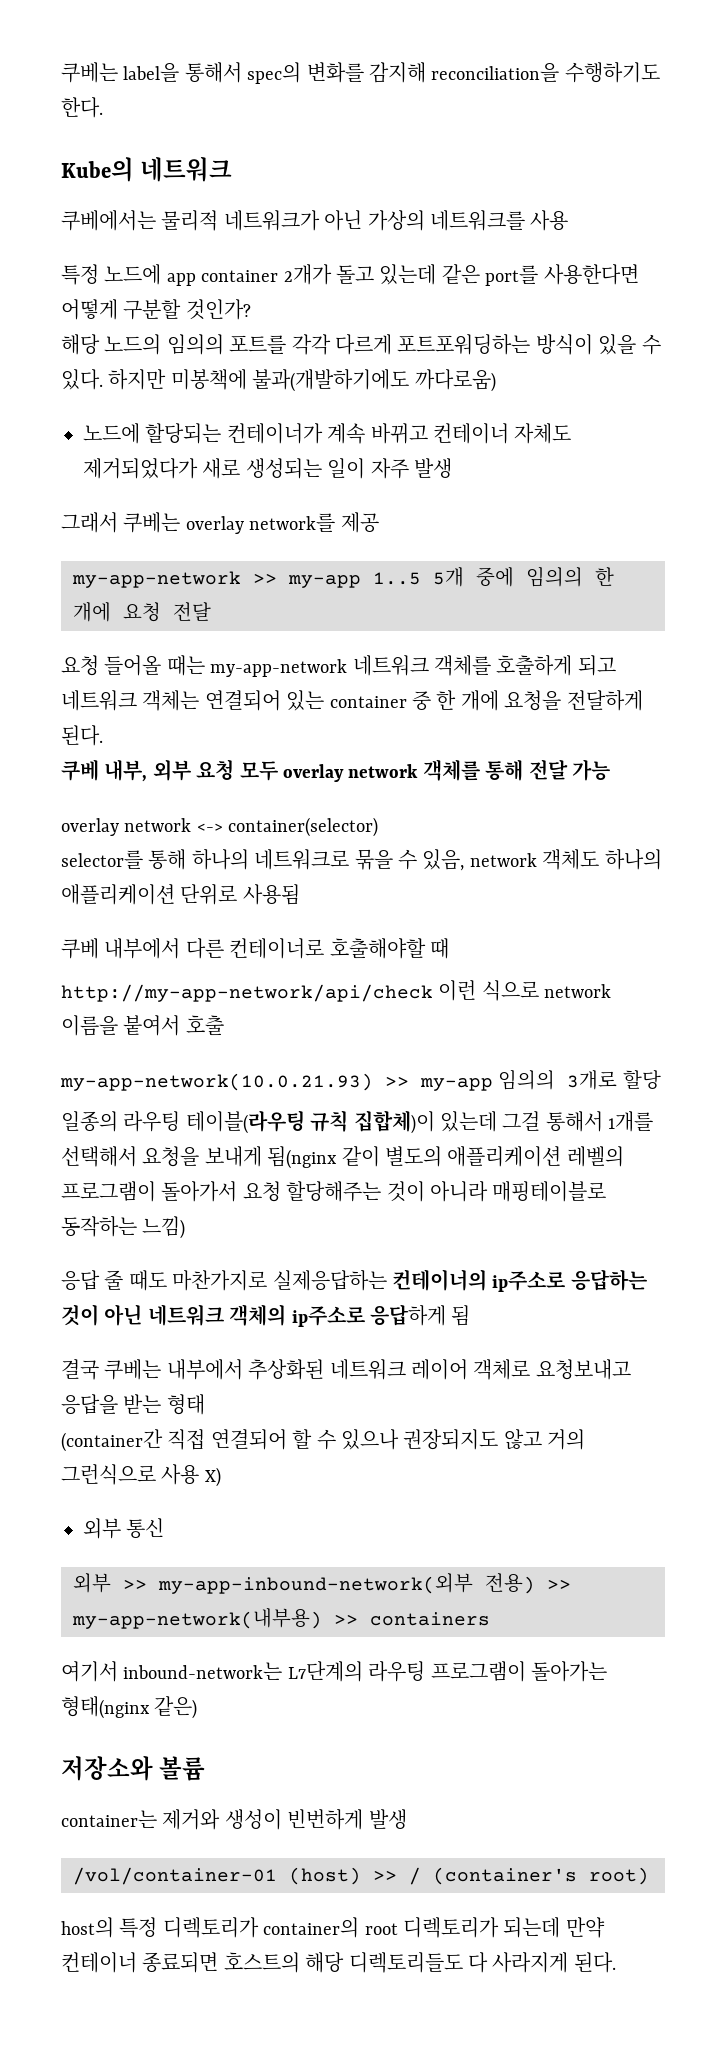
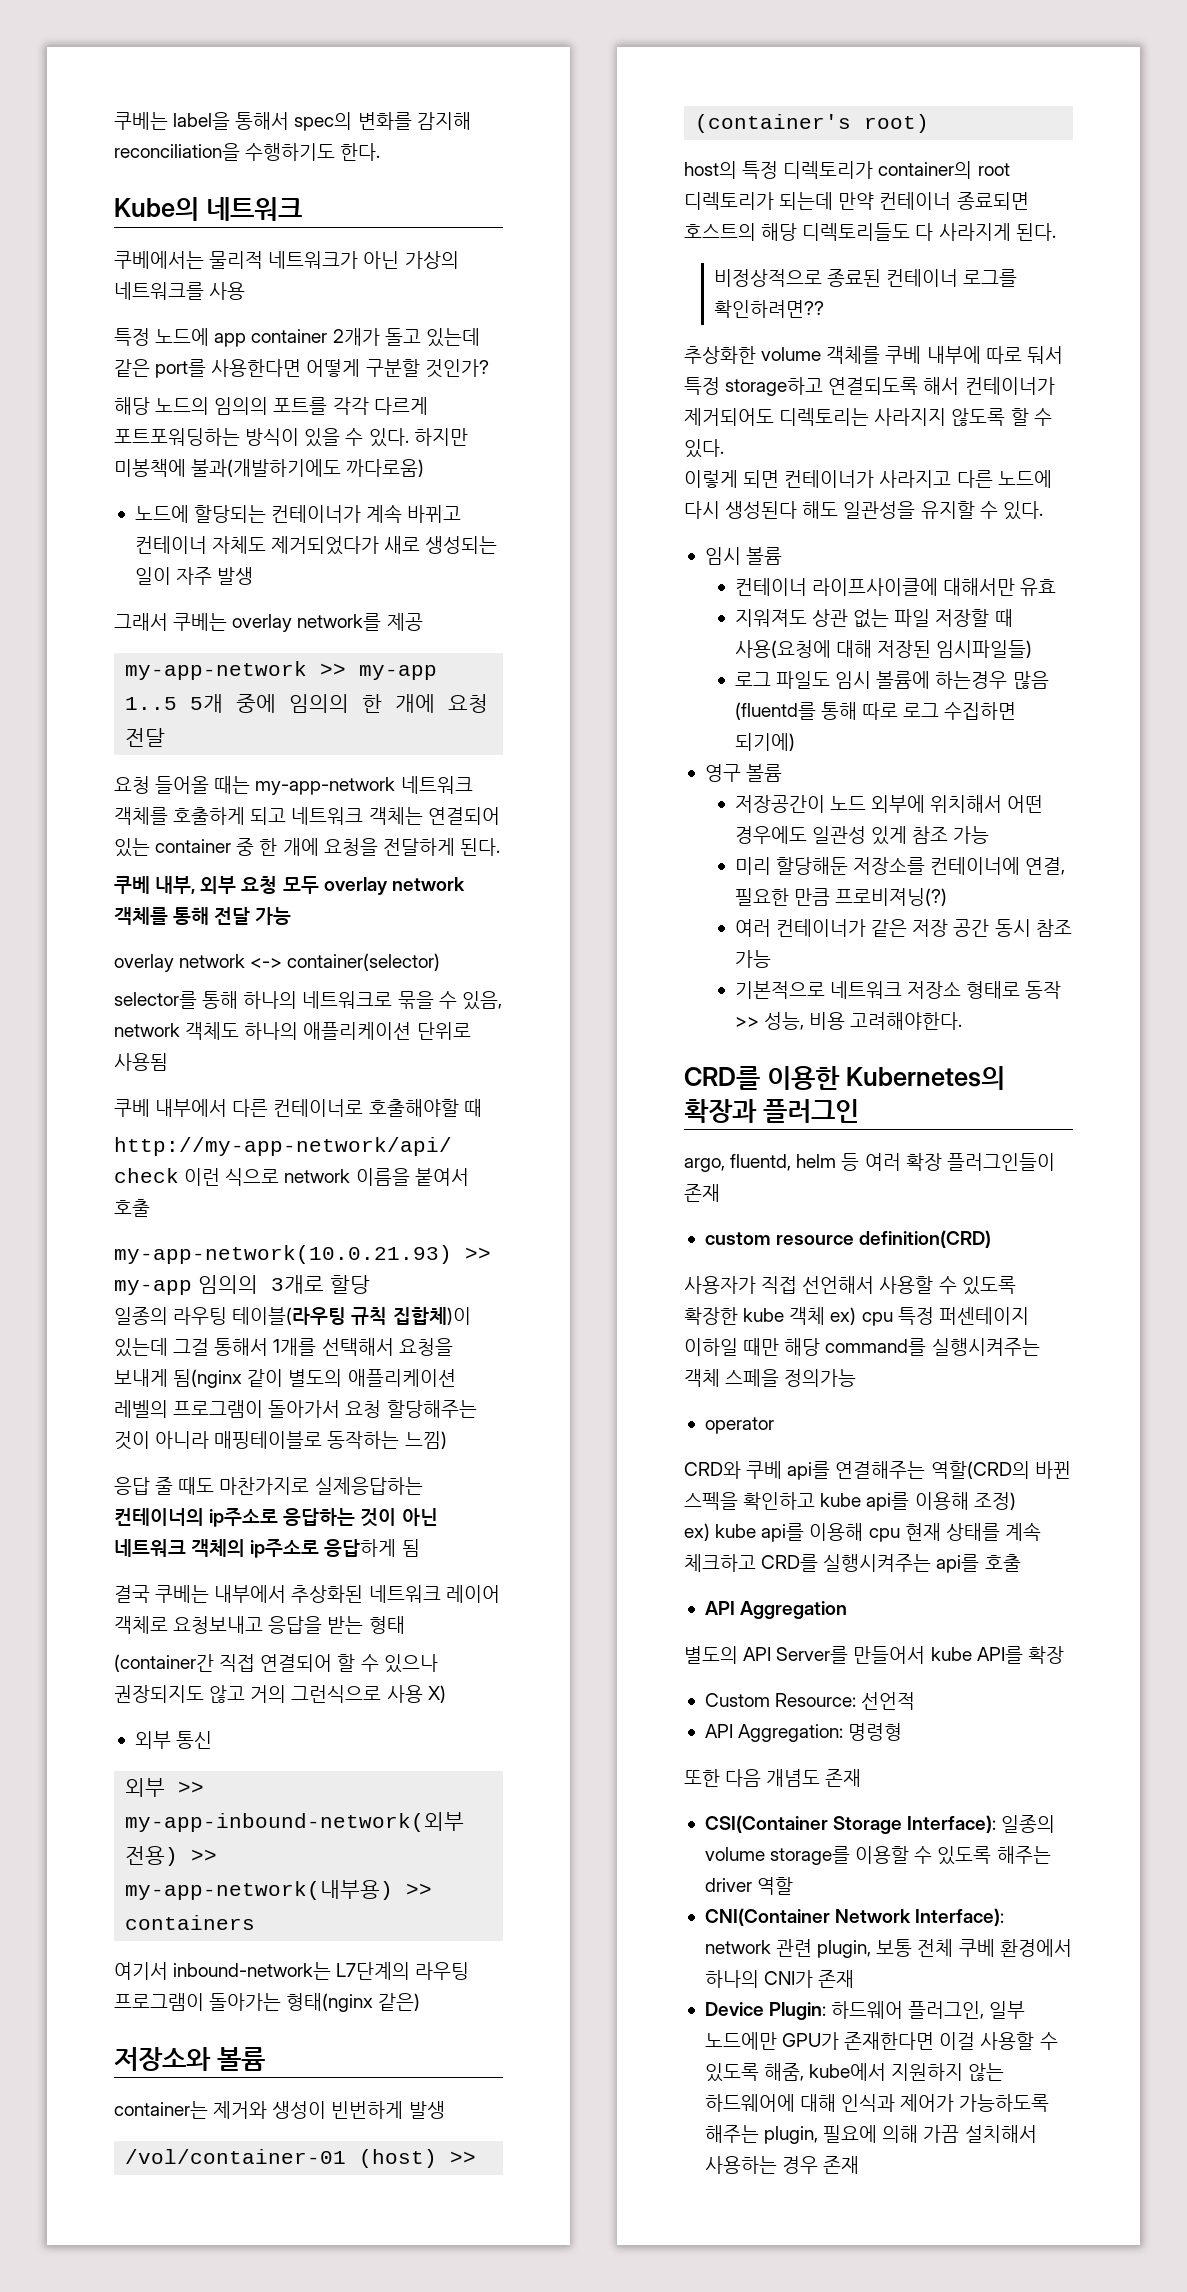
[409,1867,421,1885] / -> (477, 2157) none
(616, 1962) none -> [713,269,1018,287] [713,300,824,318] [684,346,1063,364] [684,377,1055,396] [684,408,1052,426] [684,439,724,458] [684,470,1052,488] [684,501,1043,520] [704,547,783,565] [734,578,1057,596] [734,609,1013,628] [734,640,1033,658] [734,671,1049,689] [734,702,1017,720] [734,733,795,751] [704,764,783,782] [734,795,1044,813] [734,826,990,845] [734,857,1066,875] [734,888,948,906] [734,919,1072,937] [734,950,771,968] [734,981,1062,999] [734,1012,963,1030] [684,1066,1005,1090] [684,1099,859,1123] [684,1153,1055,1172] [684,1184,720,1202] [704,1230,992,1248] [684,1276,1016,1295] [684,1307,1029,1326] [684,1338,1040,1356] [684,1369,857,1387] [704,1417,774,1434] [684,1461,1071,1480] [684,1492,1016,1511] [684,1522,1041,1542] [684,1554,1021,1573] [704,1601,848,1619] [684,1646,1064,1664] [704,1692,916,1710] [704,1723,903,1742] [684,1769,862,1787] [704,1815,1056,1834] [704,1846,1051,1865] [704,1877,794,1895] [704,1908,1005,1926] [704,1939,1072,1958] [704,1970,855,1988] [704,2001,1026,2020] [704,2032,1058,2050] [704,2063,1005,2082] [704,2094,1050,2112] [704,2125,1037,2144] [704,2156,860,2174] // 비정상적으로 종료된 컨테이너 로그를 확인하려면?? // 추상화한 volume 객체를 쿠베 내부에 따로 둬서 특정 storage하고 연결되도록 해서 컨테이너가 제거되어도 디렉토리는 사라지지 않도록 할 수 있다. // 이렇게 되면 컨테이너가 사라지고 다른 노드에 다시 생성된다 해도 일관성을 유지할 수 있다. // 임시 볼륨 // 컨테이너 라이프사이클에 대해서만 유효 // 지워져도 상관 없는 파일 저장할 때 사용(요청에 대해 저장된 임시파일들) // 로그 파일도 임시 볼륨에 하는경우 많음 (fluentd를 통해 따로 로그 수집하면 되기에) // 영구 볼륨 // 저장공간이 노드 외부에 위치해서 어떤 경우에도 일관성 있게 참조 가능 // 미리 할당해둔 저장소를 컨테이너에 연결, 필요한 만큼 프로비져닝(?) // 여러 컨테이너가 같은 저장 공간 동시 참조 가능 // 기본적으로 네트워크 저장소 형태로 동작 >> 성능, 비용 고려해야한다. // CRD를 이용한 Kubernetes의 확장과 플러그인 // argo, fluentd, helm 등 여러 확장 플러그인들이 존재 // custom resource definition(CRD) // 사용자가 직접 선언해서 사용할 수 있도록 확장한 kube 객체 ex) cpu 특정 퍼센테이지 이하일 때만 해당 command를 실행시켜주는 객체 스페을 정의가능 // operator // CRD와 쿠베 api를 연결해주는 역할(CRD의 바뀐 스펙을 확인하고 kube api를 이용해 조정) // ex) kube api를 이용해 cpu 현재 상태를 계속 체크하고 CRD를 실행시켜주는 api를 호출 // API Aggregation // 별도의 API Server를 만들어서 kube API를 확장 // Custom Resource: 선언적 // API Aggregation: 명령형 // 또한 다음 개념도 존재 // CSI(Container Storage Interface): 일종의 volume storage를 이용할 수 있도록 해주는 driver 역할 // CNI(Container Network Interface): network 관련 plugin, 보통 전체 쿠베 환경에서 하나의 CNI가 존재 // Device Plugin: 하드웨어 플러그인, 일부 노드에만 GPU가 존재한다면 이걸 사용할 수 있도록 해줌, kube에서 지원하지 않는 하드웨어에 대해 인식과 제어가 가능하도록 해주는 plugin, 필요에 의해 가끔 설치해서 사용하는 경우 존재

